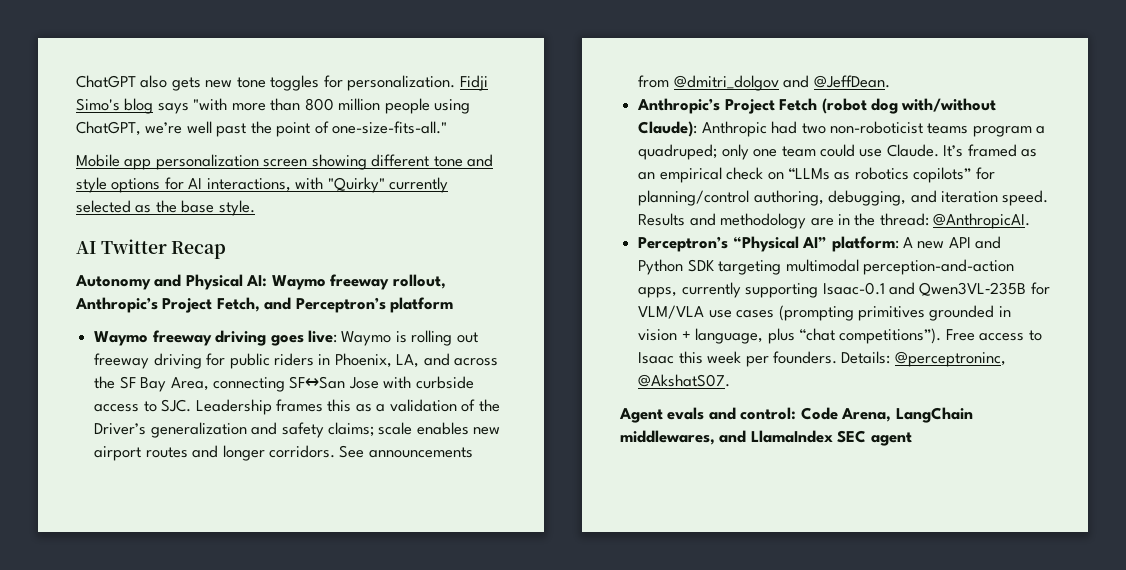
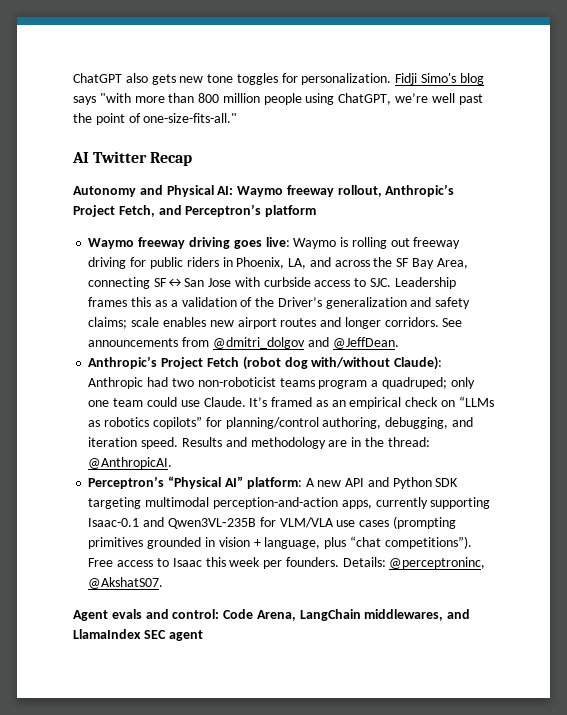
[76,154,494,170] [76,177,449,193] [76,200,255,216] // Mobile app personalization screen showing different tone and style options for AI interactions, with "Quirky" currently selected as the base style. -> (238, 118) none

